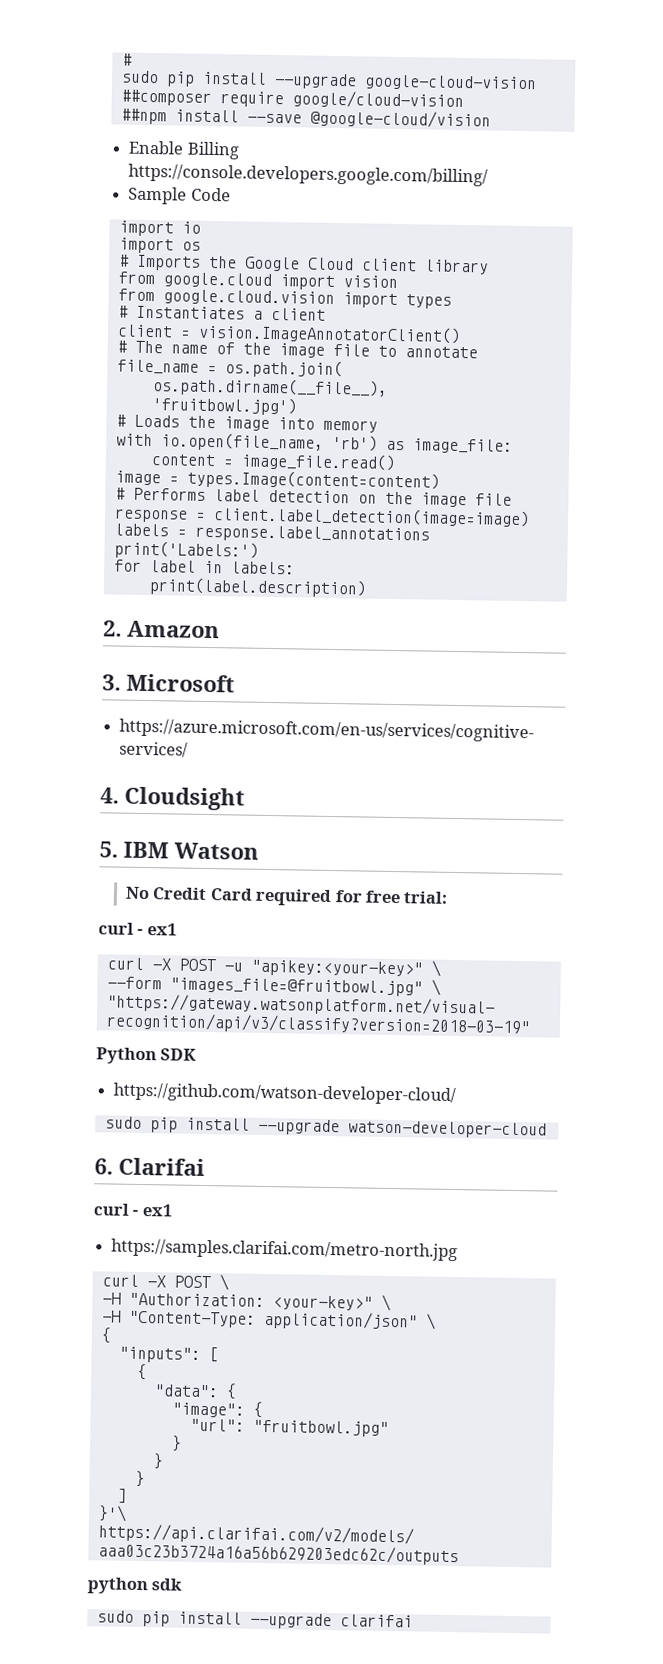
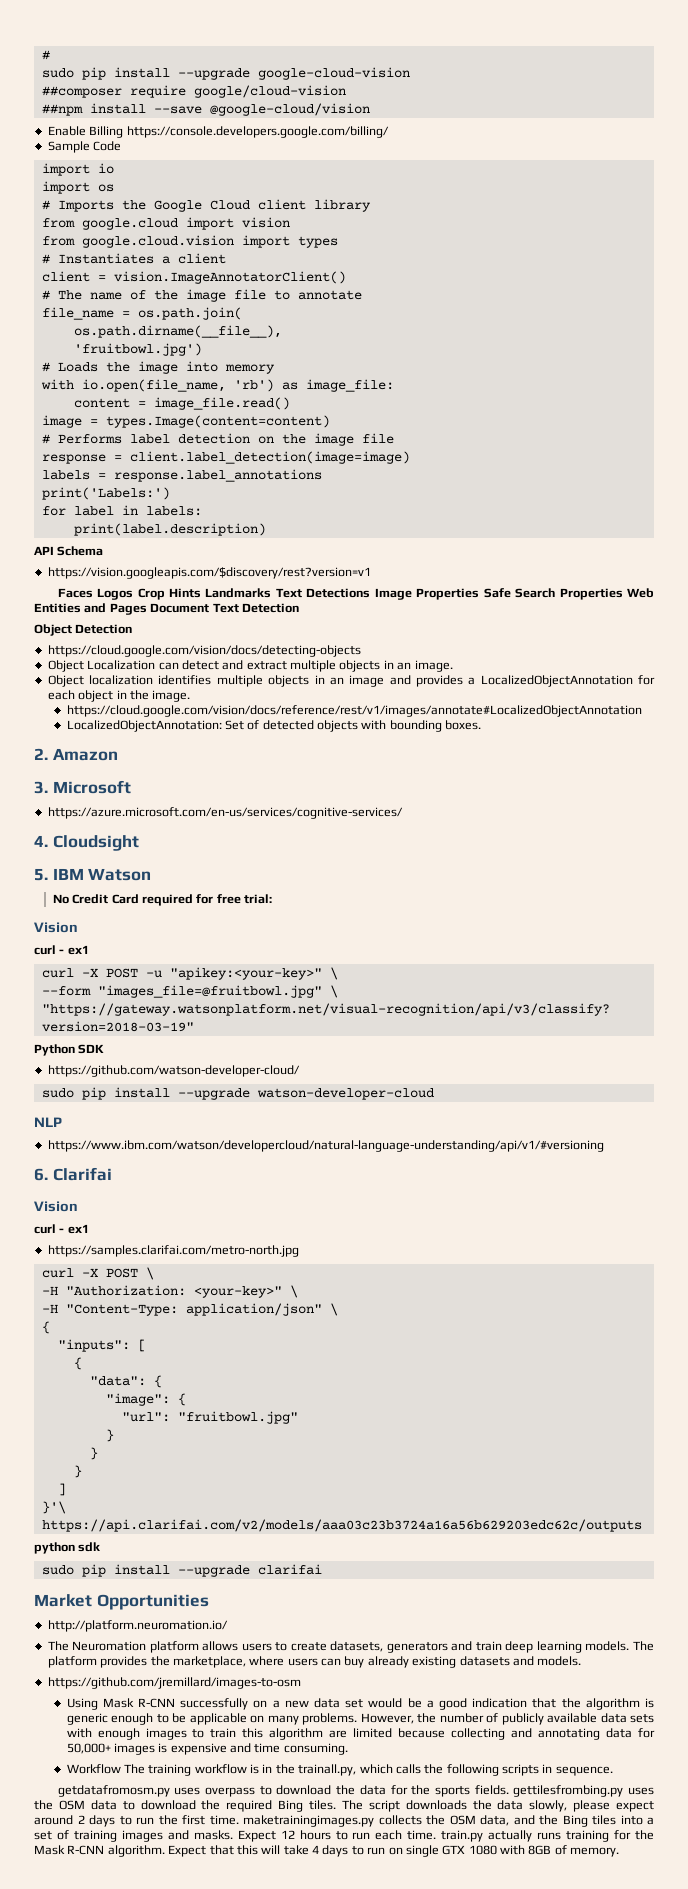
(367, 587) none -> [34,546,104,556] [47,567,371,579] [57,588,654,600] [34,603,299,615] [34,624,133,636] [47,645,361,657] [47,660,453,672] [47,675,656,687] [47,690,191,702] [66,705,642,717] [66,720,482,732] // API Schema // https://vision.googleapis.com/$discovery/rest?version=v1 // Faces Logos Crop Hints Landmarks Text Detections Image Properties Safe Search Properties Web Entities and Pages Document Text Detection // Object Detection // https://cloud.google.com/vision/docs/detecting-objects // Object Localization can detect and extract multiple objects in an image. // Object localization identifies multiple objects in an image and provides a LocalizedObjectAnnotation for each object in the image. // https://cloud.google.com/vision/docs/reference/rest/v1/images/annotate#LocalizedObjectAnnotation // LocalizedObjectAnnotation: Set of detected objects with bounding boxes.
(449, 897) none -> [34,922,78,933] // Vision
(547, 1129) none -> [34,1117,62,1127] [47,1140,604,1152] // NLP // https://www.ibm.com/watson/developercloud/natural-language-understanding/api/v1/#versioning
(205, 1167) none -> [34,1201,78,1212] // Vision
(413, 1621) none -> [34,1594,209,1610] [47,1620,228,1632] [47,1641,654,1653] [47,1656,582,1668] [47,1677,301,1689] [66,1698,654,1710] [66,1713,655,1725] [66,1728,655,1740] [66,1743,348,1755] [66,1764,613,1776] [57,1785,654,1797] [34,1800,654,1812] [34,1815,654,1827] [34,1830,655,1842] [34,1845,620,1857] // Market Opportunities // http://platform.neuromation.io/ // The Neuromation platform allows users to create datasets, generators and train deep learning models. The platform provides the marketplace, where users can buy already existing datasets and models. // https://github.com/jremillard/images-to-osm // Using Mask R-CNN successfully on a new data set would be a good indication that the algorithm is generic enough to be applicable on many problems. However, the number of publicly available data sets with enough images to train this algorithm are limited because collecting and annotating data for 50,000+ images is expensive and time consuming. // Workflow The training workflow is in the trainall.py, which calls the following scripts in sequence. // getdatafromosm.py uses overpass to download the data for the sports fields. gettilesfrombing.py uses the OSM data to download the required Bing tiles. The script downloads the data slowly, please expect around 2 days to run the first time. maketrainingimages.py collects the OSM data, and the Bing tiles into a set of training images and masks. Expect 12 hours to run each time. train.py actually runs training for the Mask R-CNN algorithm. Expect that this will take 4 days to run on single GTX 1080 with 8GB of memory.

